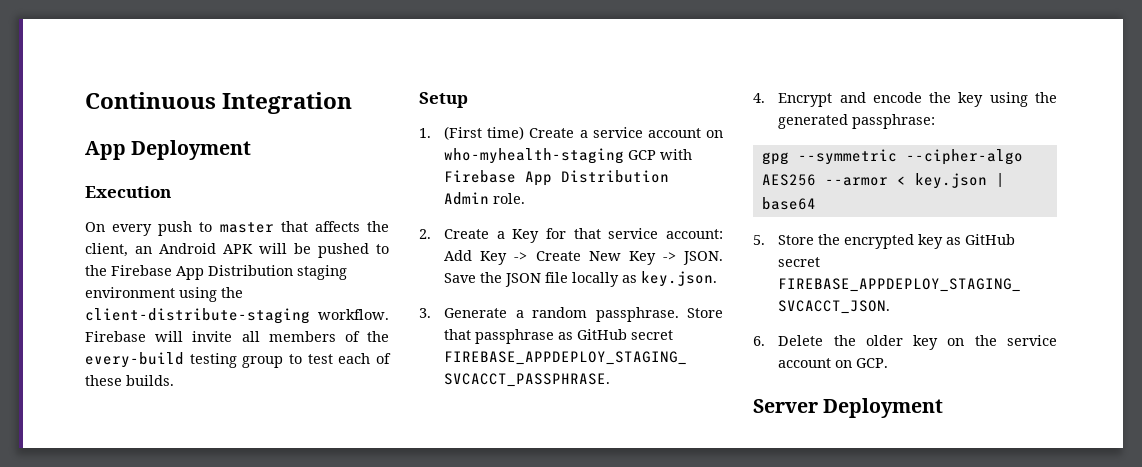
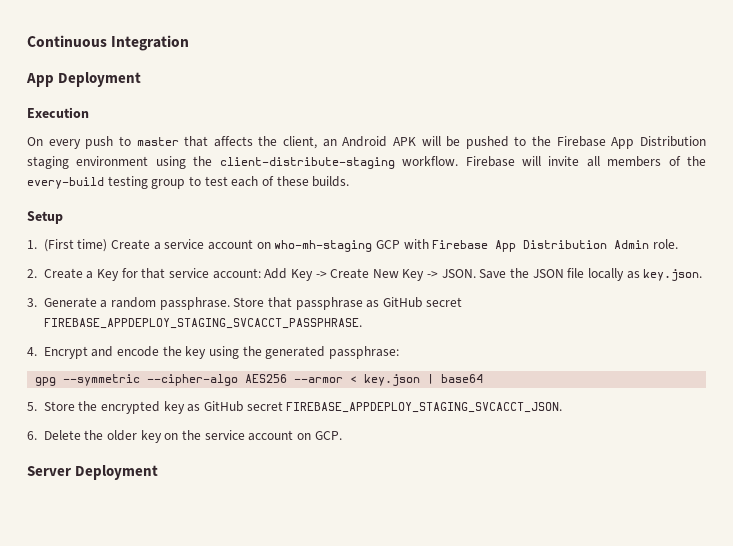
[444,148,625,164] who-myhealth-staging -> [274,240,373,252] who-mh-staging

